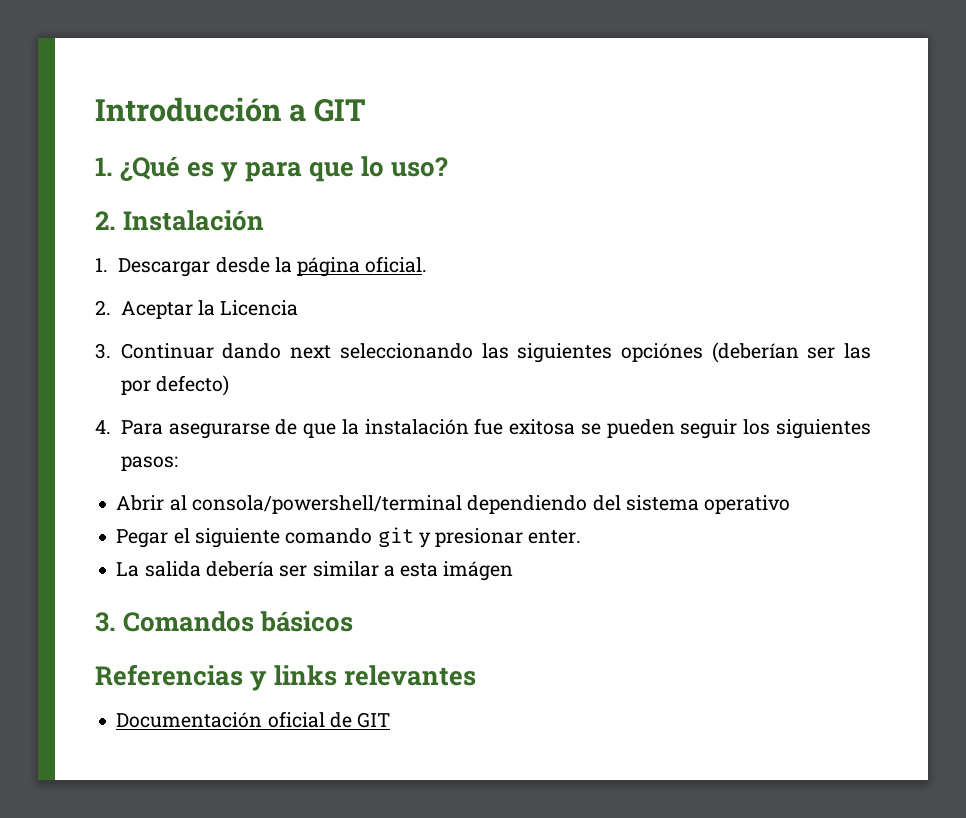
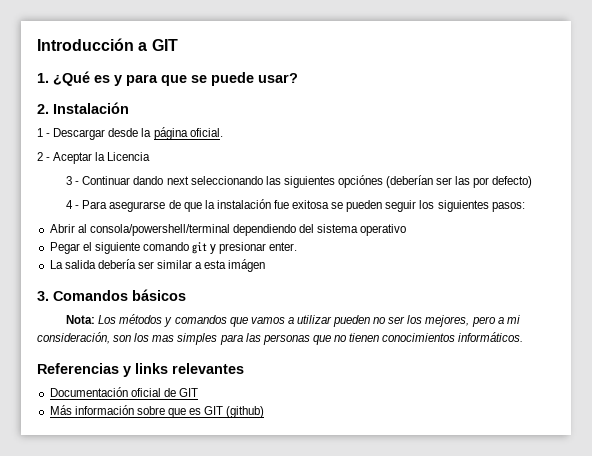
[361,156,449,177] lo uso? -> [191,72,298,86] se puede usar?
[95,258,108,272] 1. -> [37,128,51,137] 1 -
[95,300,111,315] 2. -> [37,152,51,161] 2 -
[95,343,111,359] 3. -> [66,176,80,185] 3 -
[95,420,111,434] 4. -> [66,200,80,209] 4 -
(354, 621) none -> [66,314,520,327] [37,332,524,345] // Nota: Los métodos y comandos que vamos a utilizar pueden no ser los mejores, pero a mi consideración, son los mas simples para las personas que no tienen conocimientos informáticos.
(391, 720) none -> [49,405,265,418] // Más información sobre que es GIT (github)

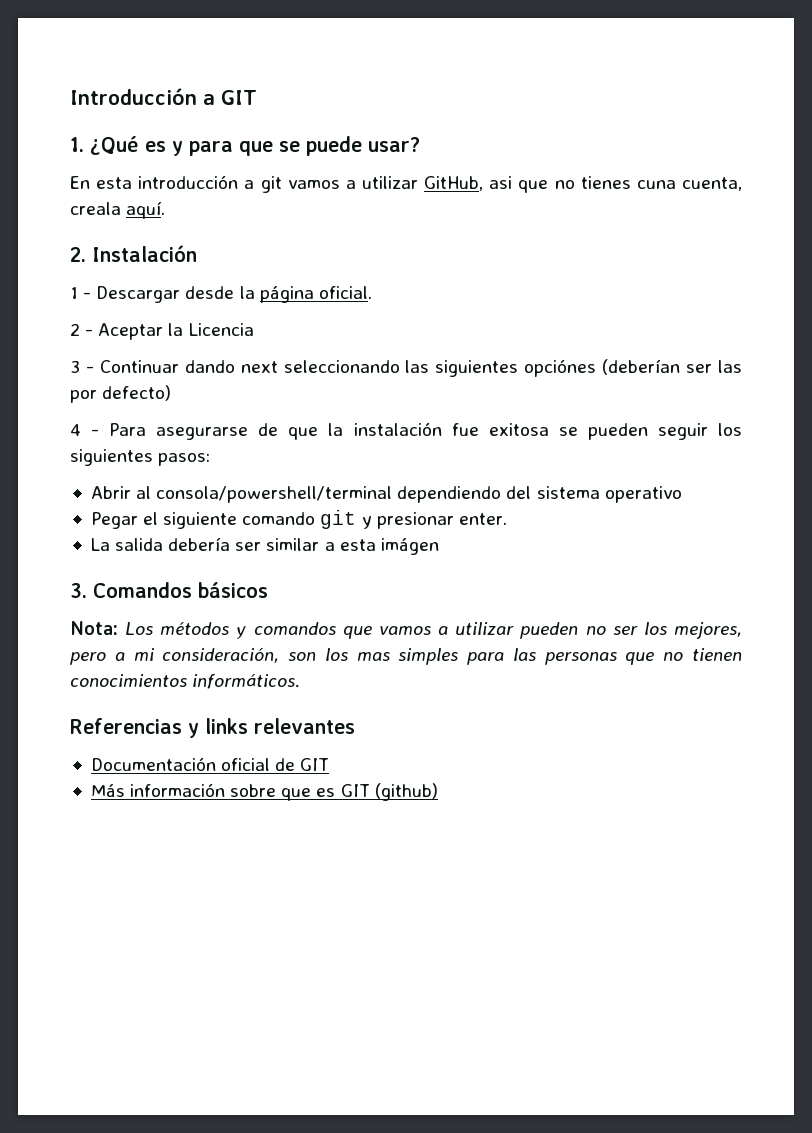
(298, 78) none -> [70,175,742,193] [70,201,166,219] // En esta introducción a git vamos a utilizar GitHub, asi que no tienes cuna cuenta, creala aquí.

